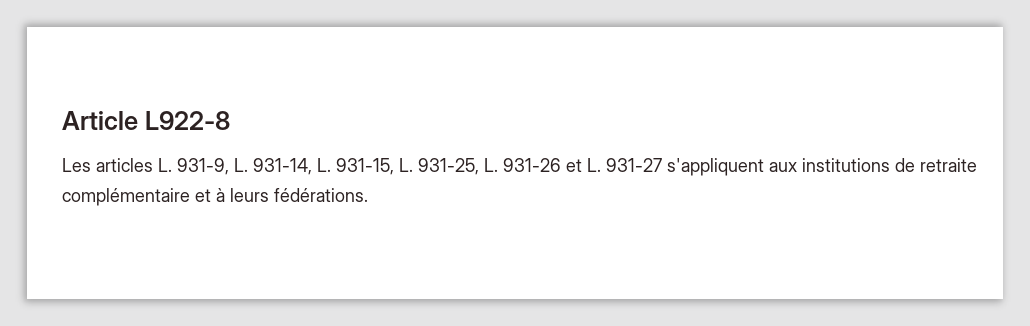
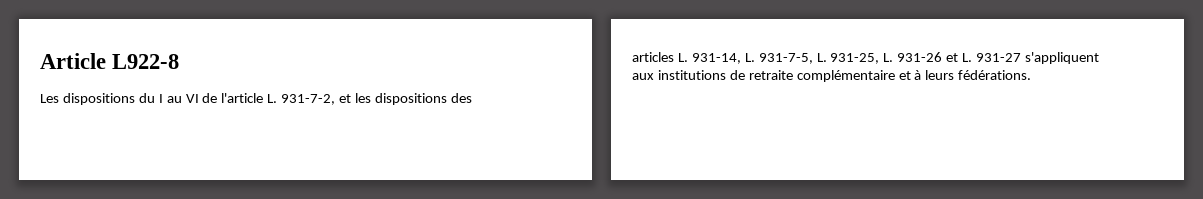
[96,158,229,175] articles L. 931-9, -> [62,93,472,105] [632,52,674,62] dispositions du I au VI de l'article L. 931-7-2, et les dispositions des articles
[336,158,394,175] 931-15, -> [758,53,813,64] 931-7-5,

